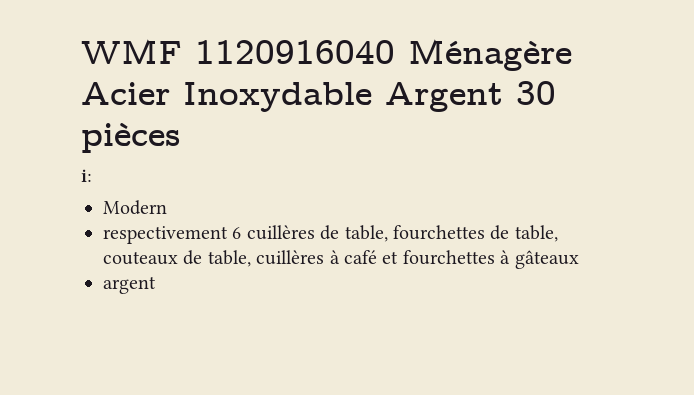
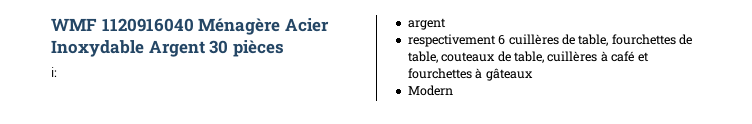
[103,200,167,215] Modern -> [407,18,446,30] argent
[103,276,156,294] argent -> [407,85,453,96] Modern

